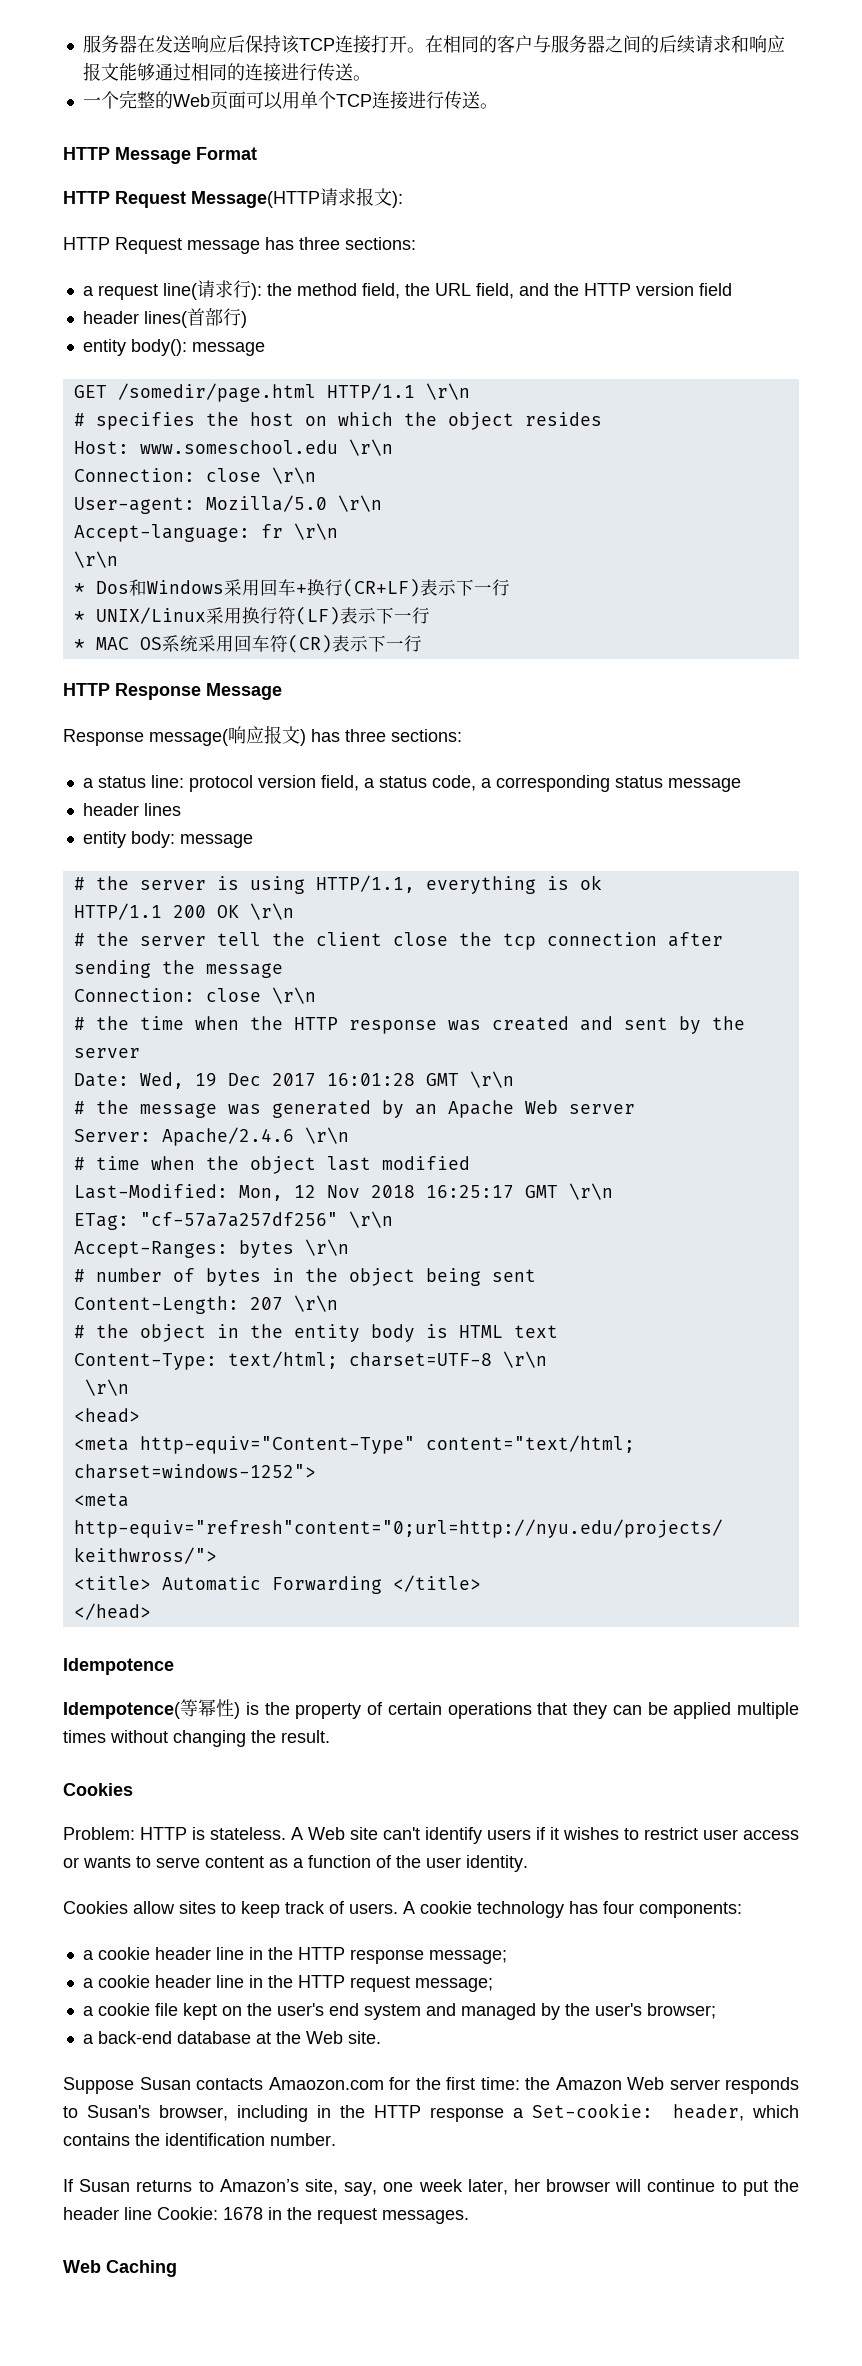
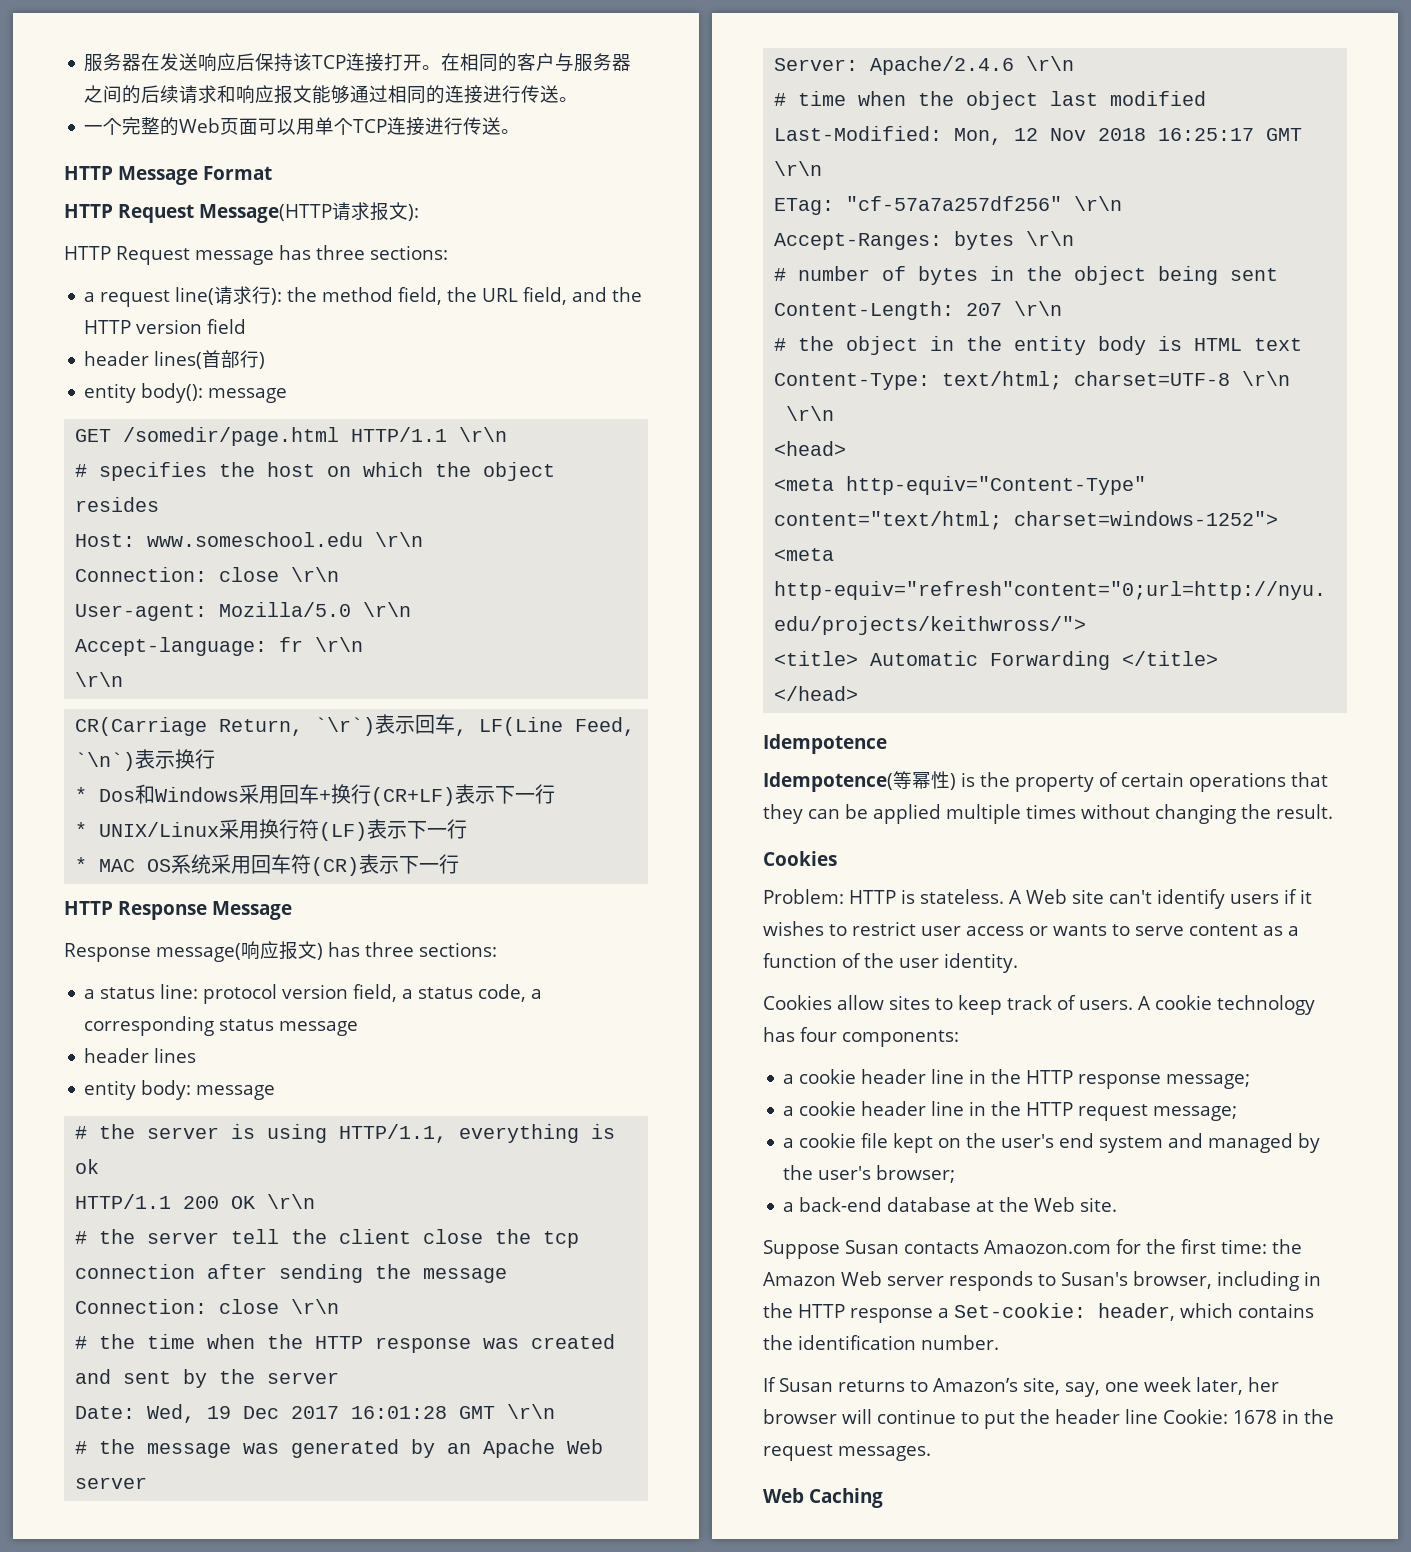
(118, 559) none -> [75,714,636,736] [75,749,216,771] // CR(Carriage Return, `\r`)表示回车, LF(Line Feed, `\n`)表示换行

